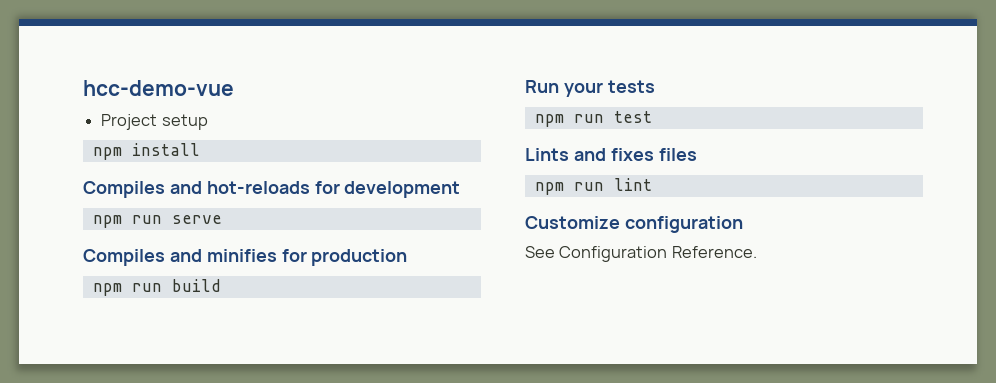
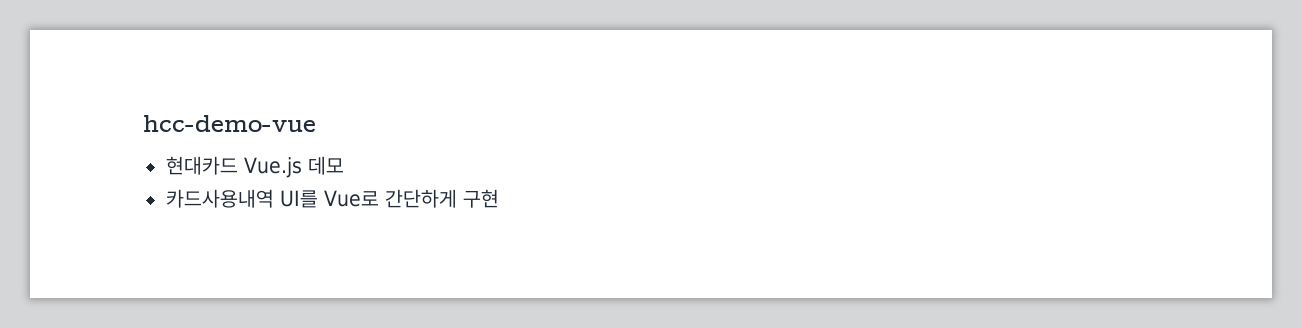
[101,114,208,130] [92,143,200,160] [83,181,461,198] [92,215,222,228] [83,249,408,266] [92,279,221,296] [525,80,655,97] [534,111,652,127] [525,148,697,161] [534,178,652,195] [525,216,743,233] [525,246,757,262] Project setup // npm install // Compiles and hot-reloads for development // npm run serve // Compiles and minifies for production // npm run build // Run your tests // npm run test // Lints and fixes files // npm run lint // Customize configuration // See Configuration Reference. -> [165,156,344,178] [165,189,499,208] 현대카드 Vue.js 데모 // 카드사용내역 UI를 Vue로 간단하게 구현

